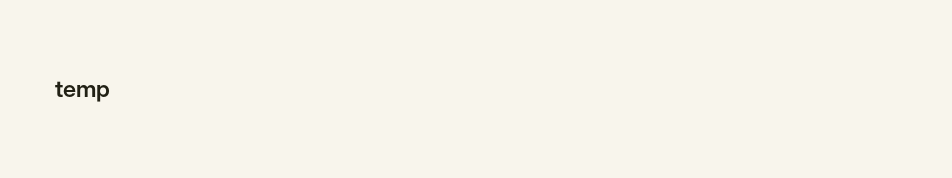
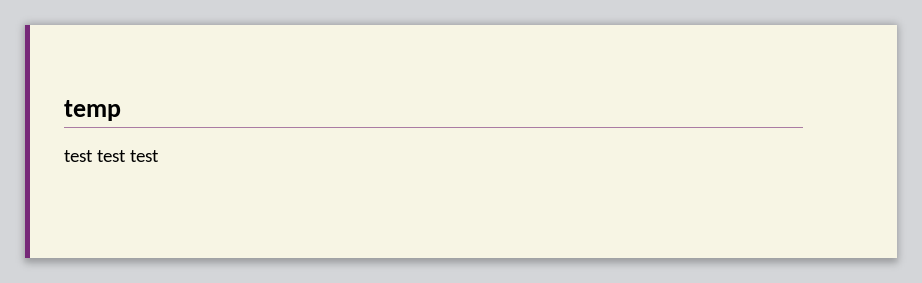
(110, 91) none -> [64,150,159,162] // test test test

